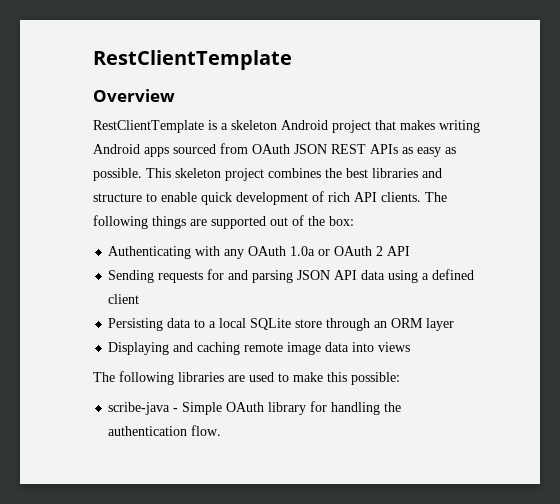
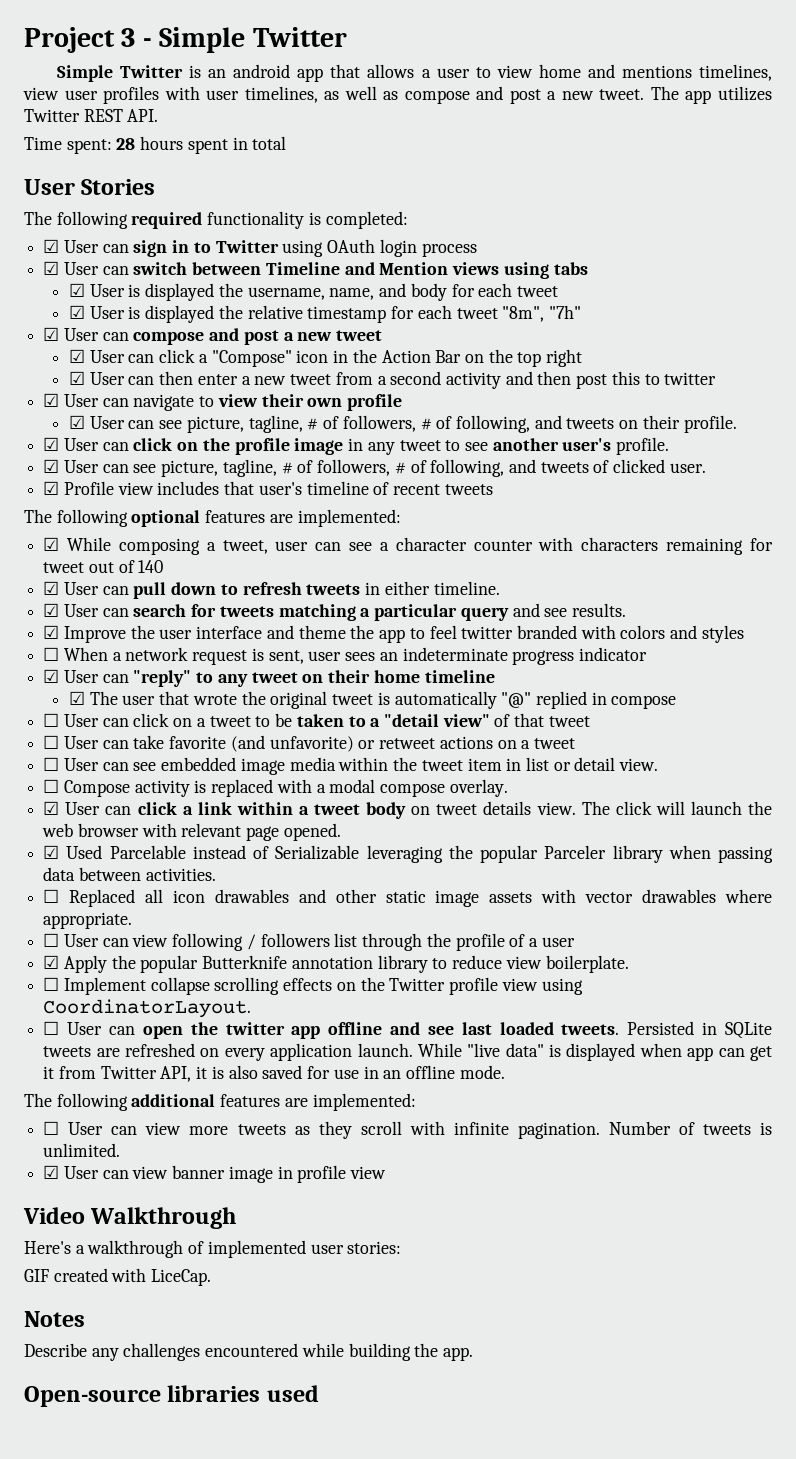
[93,50,292,70] [93,89,175,102] [93,120,480,133] [93,143,456,157] [93,168,442,181] [93,191,447,205] [93,215,354,229] [108,246,411,259] [108,269,475,283] [108,294,140,304] [108,318,455,331] [108,342,411,355] [93,371,400,385] [108,401,402,415] [108,425,222,436] RestClientTemplate // Overview // RestClientTemplate is a skeleton Android project that makes writing Android apps sourced from OAuth JSON REST APIs as easy as possible. This skeleton project combines the best libraries and structure to enable quick development of rich API clients. The following things are supported out of the box: // Authenticating with any OAuth 1.0a or OAuth 2 API // Sending requests for and parsing JSON API data using a defined client // Persisting data to a local SQLite store through an ORM layer // Displaying and caching remote image data into views // The following libraries are used to make this possible: // scribe-java - Simple OAuth library for handling the authentication flow. -> [24,27,347,53] [56,64,772,82] [23,86,772,104] [24,109,159,122] [24,136,287,154] [24,179,156,195] [24,211,408,229] [43,239,477,257] [43,261,588,279] [68,283,558,301] [68,305,581,323] [43,327,383,345] [68,349,583,367] [68,371,717,389] [43,393,403,411] [68,415,737,433] [43,437,670,455] [43,459,706,477] [43,481,493,495] [24,509,401,527] [43,537,773,555] [43,560,164,573] [43,581,500,599] [43,603,626,621] [43,625,744,643] [43,647,647,665] [43,669,495,687] [68,691,677,709] [43,713,590,727] [43,735,575,752] [43,757,659,775] [43,779,508,797] [43,801,772,819] [42,823,341,841] [43,845,773,863] [43,867,216,881] [43,889,772,907] [43,912,133,929] [43,933,575,951] [43,955,629,973] [43,977,583,995] [43,999,252,1018] [43,1021,773,1039] [43,1043,772,1061] [43,1065,505,1082] [24,1093,416,1111] [43,1121,772,1139] [43,1143,121,1157] [43,1165,387,1183] [23,1207,237,1229] [24,1240,402,1258] [24,1268,212,1286] [24,1311,85,1327] [24,1343,474,1361] [24,1385,319,1407] Project 3 - Simple Twitter // Simple Twitter is an android app that allows a user to view home and mentions timelines, view user profiles with user timelines, as well as compose and post a new tweet. The app utilizes Twitter REST API. // Time spent: 28 hours spent in total // User Stories // The following required functionality is completed: // ☑ User can sign in to Twitter using OAuth login process // ☑ User can switch between Timeline and Mention views using tabs // ☑ User is displayed the username, name, and body for each tweet // ☑ User is displayed the relative timestamp for each tweet "8m", "7h" // ☑ User can compose and post a new tweet // ☑ User can click a "Compose" icon in the Action Bar on the top right // ☑ User can then enter a new tweet from a second activity and then post this to twitter // ☑ User can navigate to view their own profile // ☑ User can see picture, tagline, # of followers, # of following, and tweets on their profile. // ☑ User can click on the profile image in any tweet to see another user's profile. // ☑ User can see picture, tagline, # of followers, # of following, and tweets of clicked user. // ☑ Profile view includes that user's timeline of recent tweets // The following optional features are implemented: // ☑ While composing a tweet, user can see a character counter with characters remaining for tweet out of 140 // ☑ User can pull down to refresh tweets in either timeline. // ☑ User can search for tweets matching a particular query and see results. // ☑ Improve the user interface and theme the app to feel twitter branded with colors and styles // ☐ When a network request is sent, user sees an indeterminate progress indicator // ☑ User can "reply" to any tweet on their home timeline // ☑ The user that wrote the original tweet is automatically "@" replied in compose // ☐ User can click on a tweet to be taken to a "detail view" of that tweet // ☐ User can take favorite (and unfavorite) or retweet actions on a tweet // ☐ User can see embedded image media within the tweet item in list or detail view. // ☐ Compose activity is replaced with a modal compose overlay. // ☑ User can click a link within a tweet body on tweet details view. The click will launch the web browser with relevant page opened. // ☑ Used Parcelable instead of Serializable leveraging the popular Parceler library when passing data between activities. // ☐ Replaced all icon drawables and other static image assets with vector drawables where appropriate. // ☐ User can view following / followers list through the profile of a user // ☑ Apply the popular Butterknife annotation library to reduce view boilerplate. // ☐ Implement collapse scrolling effects on the Twitter profile view using CoordinatorLayout. // ☐ User can open the twitter app offline and see last loaded tweets. Persisted in SQLite tweets are refreshed on every application launch. While "live data" is displayed when app can get it from Twitter API, it is also saved for use in an offline mode. // The following additional features are implemented: // ☐ User can view more tweets as they scroll with infinite pagination. Number of tweets is unlimited. // ☑ User can view banner image in profile view // Video Walkthrough // Here's a walkthrough of implemented user stories: // GIF created with LiceCap. // Notes // Describe any challenges encountered while building the app. // Open-source libraries used

